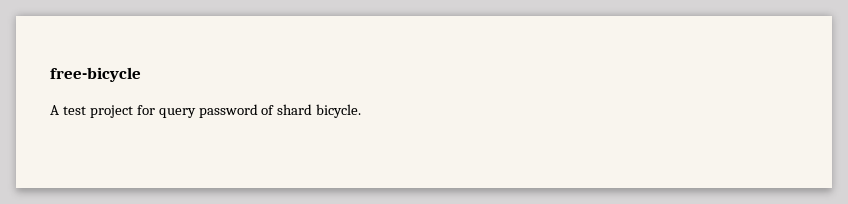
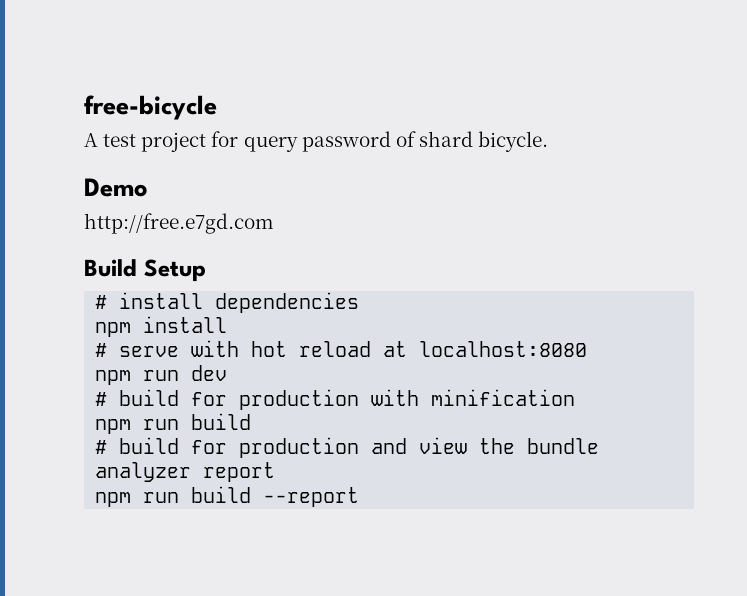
(362, 111) none -> [84,178,148,197] [84,213,274,234] [84,259,206,282] [95,292,360,313] [95,316,228,337] [95,340,588,357] [95,365,228,385] [95,389,576,410] [95,413,252,434] [95,437,600,458] [95,462,276,482] [95,486,360,507] // Demo // http://free.e7gd.com // Build Setup // # install dependencies // npm install // # serve with hot reload at localhost:8080 // npm run dev // # build for production with minification // npm run build // # build for production and view the bundle analyzer report // npm run build --report

